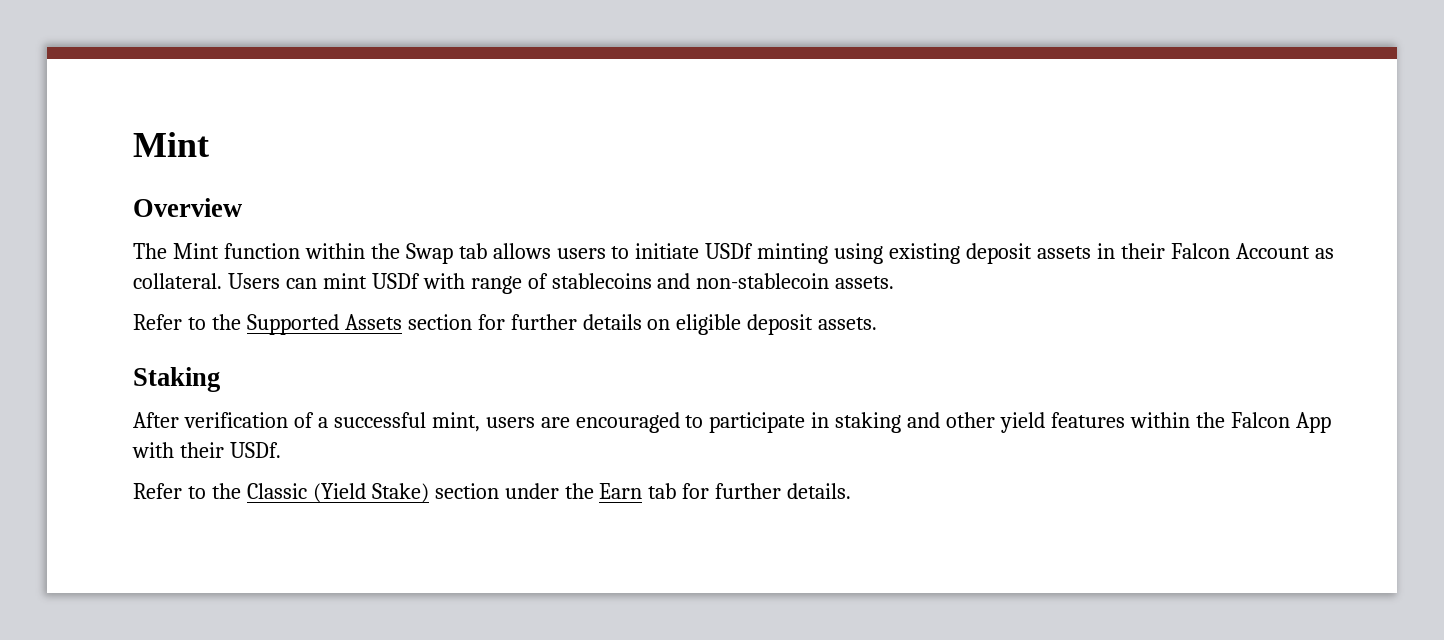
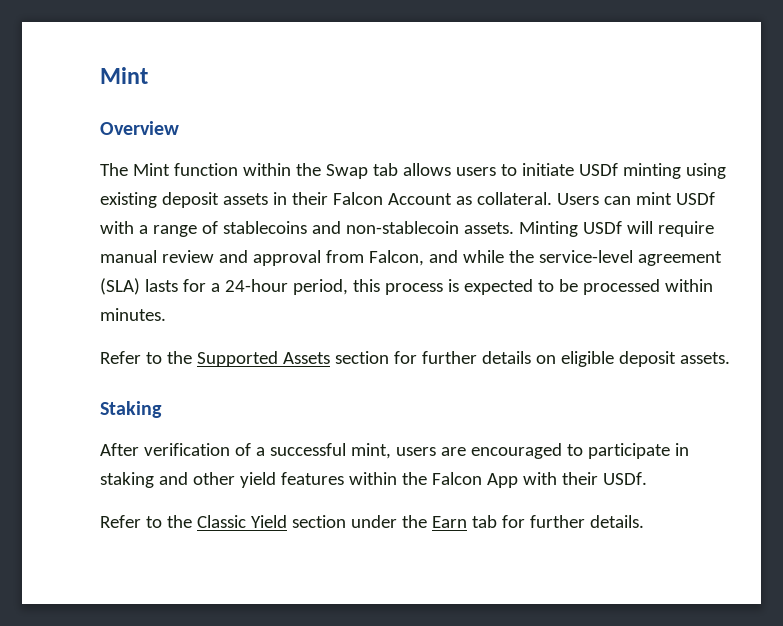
(465, 281) none -> [138,225,148,234] a
(895, 282) none -> [518,221,714,237] [100,250,722,266] [100,278,713,295] [100,308,166,321] Minting USDf will require manual review and approval from Falcon, and while the service-level agreement (SLA) lasts for a 24-hour period, this process is expected to be processed within minutes.
[312,483,429,503] (Yield Stake) -> [250,515,287,528] Yield

